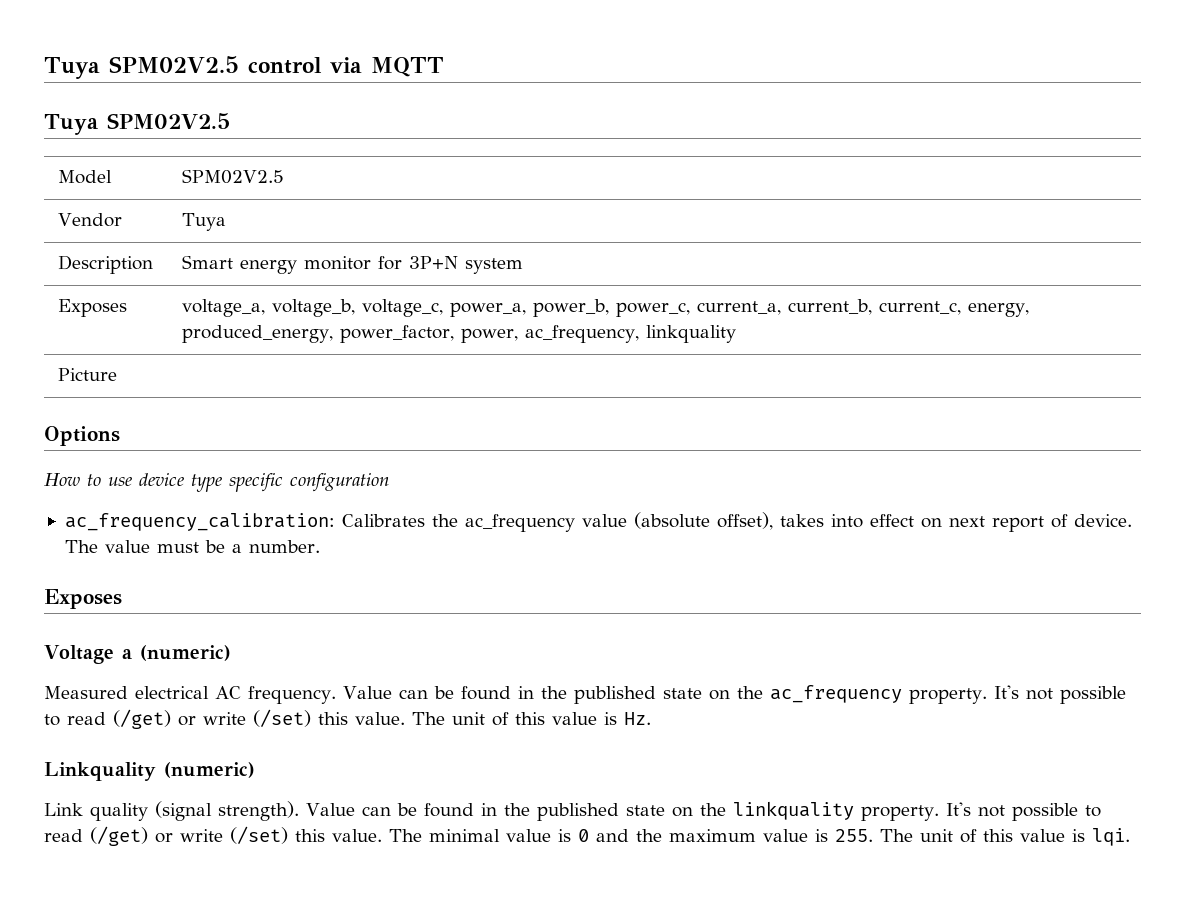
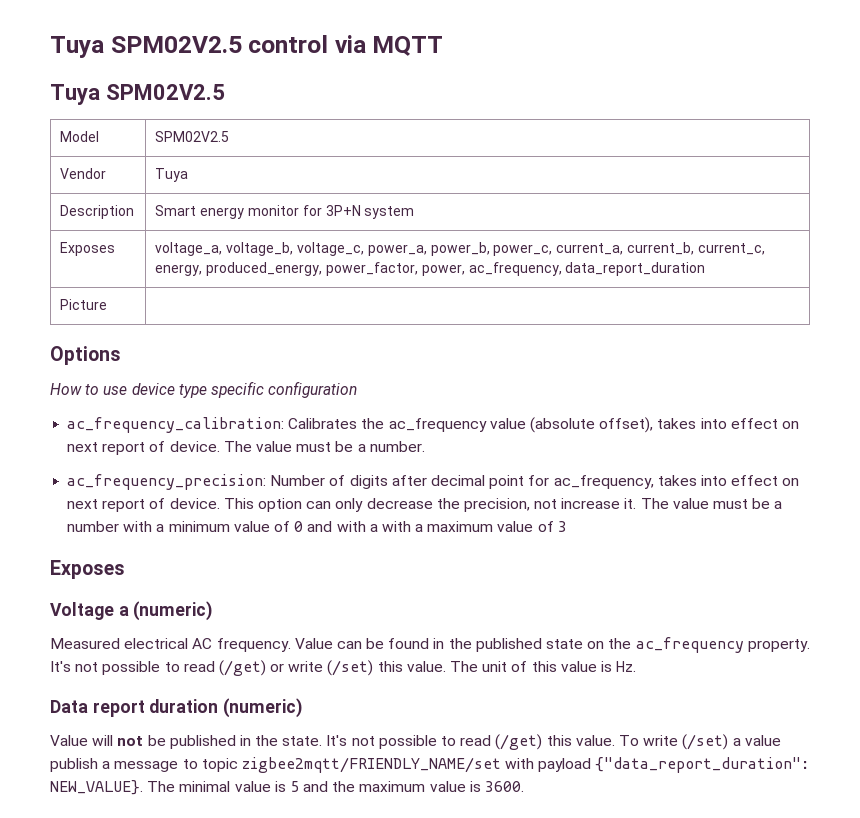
[645,325,736,343] linkquality -> [565,262,706,276] data_report_duration
(320, 546) none -> [67,474,800,490] [67,498,783,512] [67,521,567,532] // ac_frequency_precision: Number of digits after decimal point for ac_frequency, takes into effect on next report of device. This option can only decrease the precision, not increase it. The value must be a number with a minimum value of 0 and with a with a maximum value of 3
[44,762,255,781] [44,801,1101,821] [44,826,382,846] Linkquality (numeric) // Link quality (signal strength). Value can be found in the published state on the linkquality property. It's not possible to read (/get) or write (/set) this value. -> [50,698,303,718] [50,734,781,750] [50,757,810,773] [50,780,143,795] Data report duration (numeric) // Value will not be published in the state. It's not possible to read (/get) this value. To write (/set) a value publish a message to topic zigbee2mqtt/FRIENDLY_NAME/set with payload {"data_report_duration": NEW_VALUE}.
[578,829,589,842] 0 -> [289,781,299,792] 5
[835,828,1130,846] 255. The unit of this value is lqi. -> [485,781,525,792] 3600.

